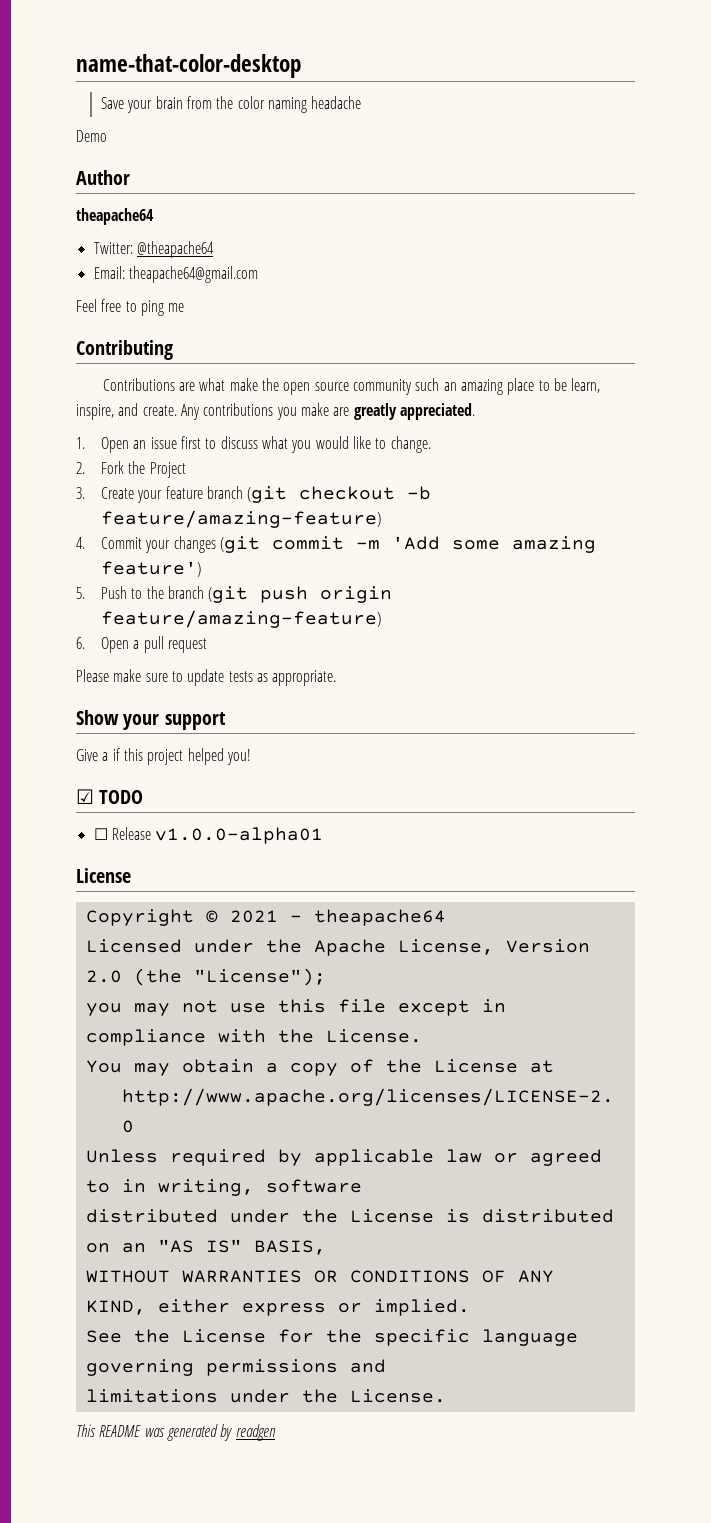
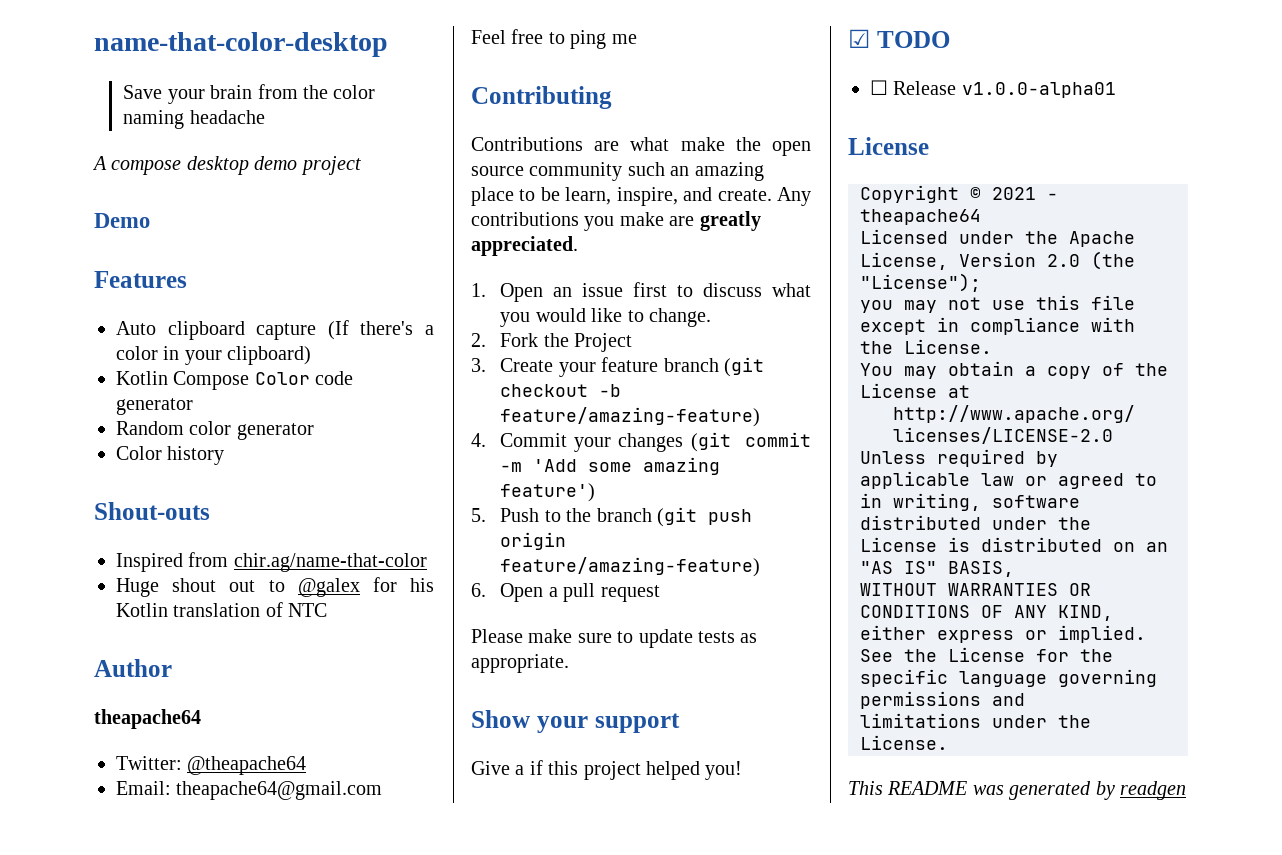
[76,130,107,142] Demo -> [92,156,361,175] [94,213,150,228] [94,271,187,288] [116,320,434,340] [116,346,312,365] [116,371,354,390] [116,398,193,415] [116,421,314,440] [116,446,225,465] [94,502,210,520] [116,552,427,572] [116,577,435,597] [116,602,328,617] A compose desktop demo project // Demo // Features // Auto clipboard capture (If there's a color in your clipboard) // Kotlin Compose Color code generator // Random color generator // Color history // Shout-outs // Inspired from chir.ag/name-that-color // Huge shout out to @galex for his Kotlin translation of NTC

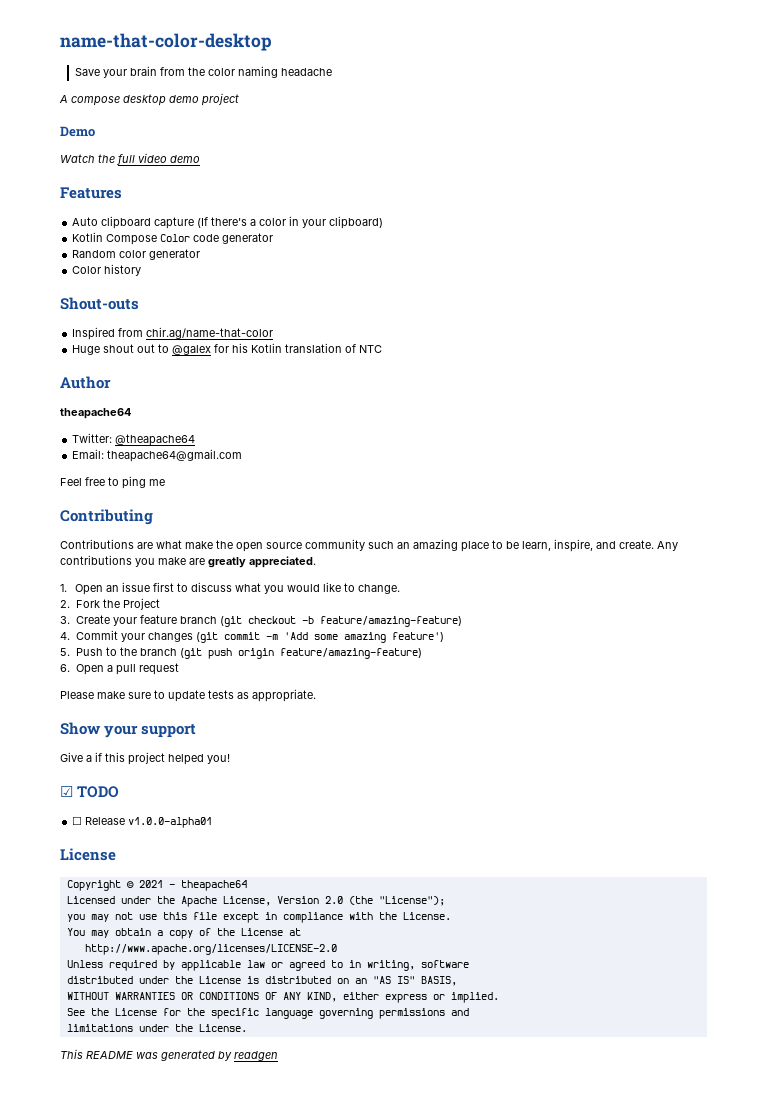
(150, 220) none -> [60,153,200,165] // Watch the full video demo

